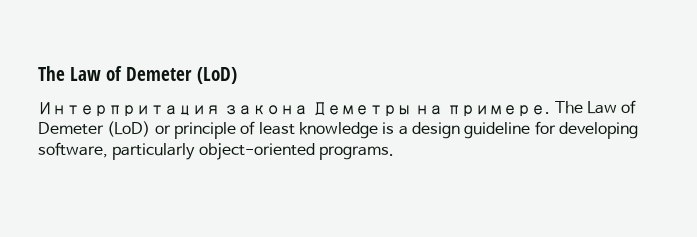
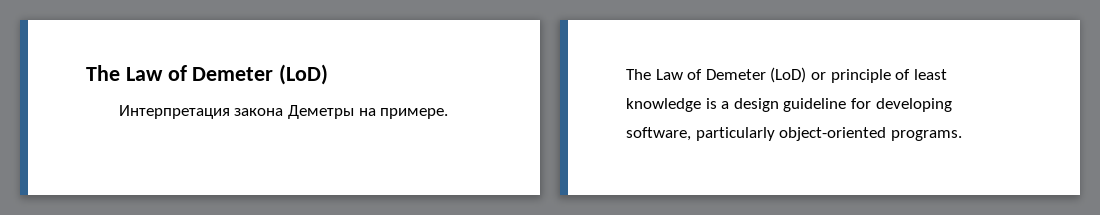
[38,102,220,117] Интерпритация -> [118,105,230,119] Интерпретация

